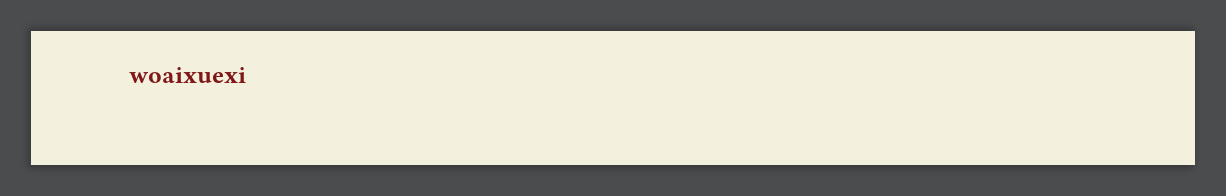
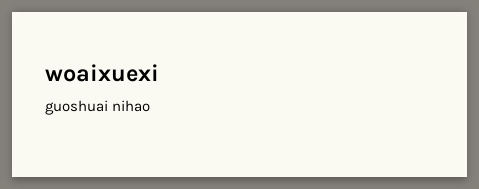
(246, 75) none -> [45,100,151,115] // guoshuai nihao

